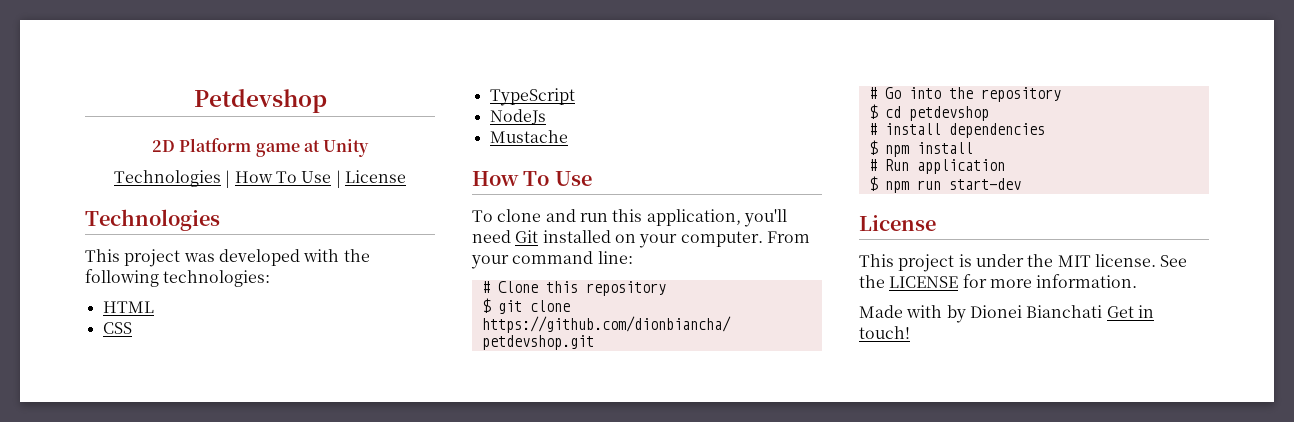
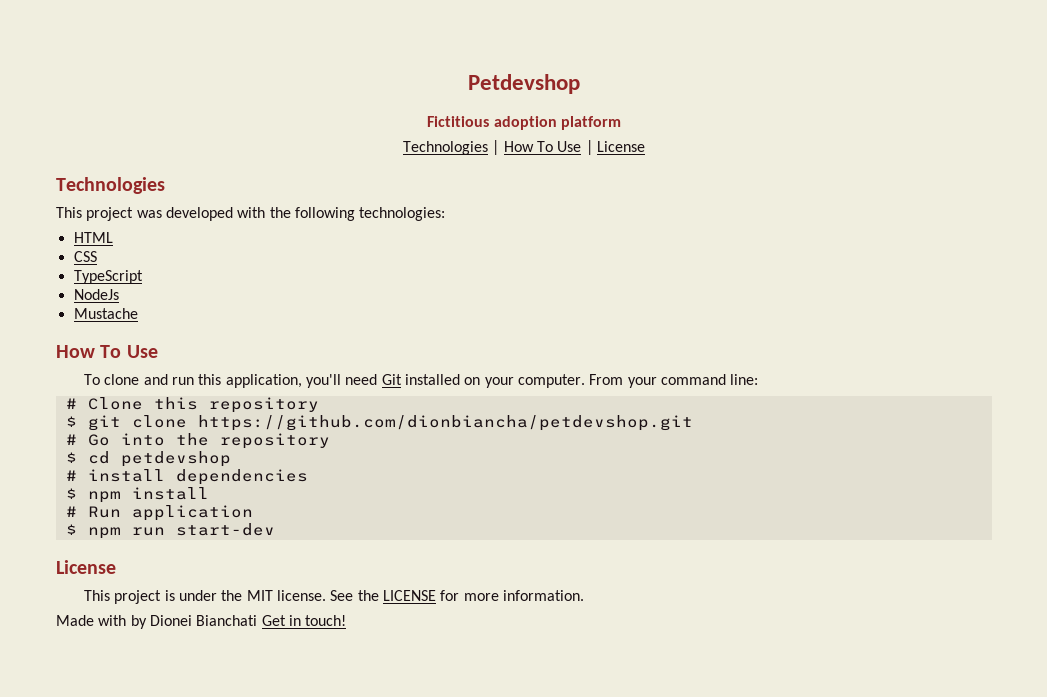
[151,138,370,157] 2D Platform game at Unity -> [427,116,621,130] Fictitious adoption platform

